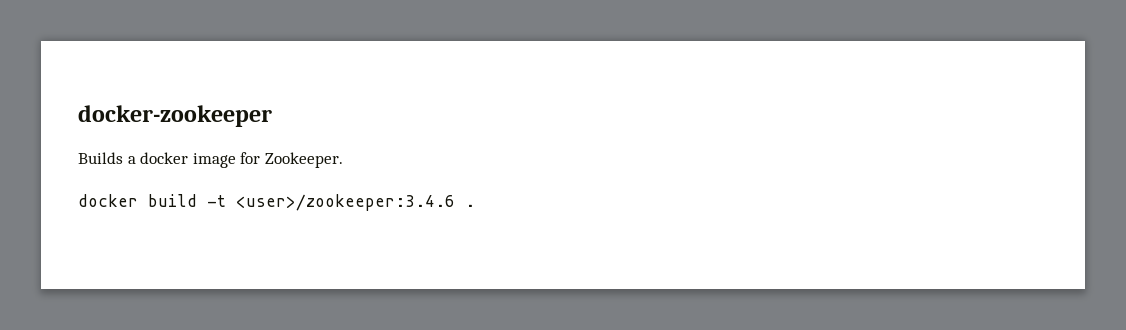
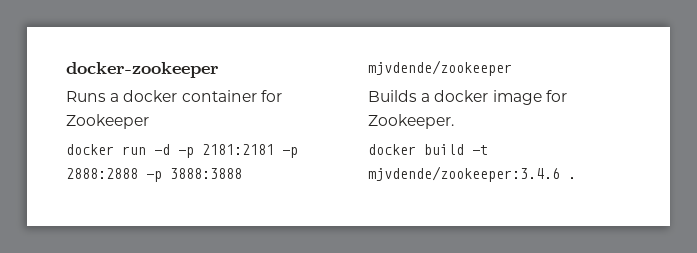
(272, 116) none -> [66,90,282,102] [66,114,149,129] [66,144,298,158] [66,168,242,182] [368,60,512,76] // Runs a docker container for Zookeeper // docker run -d -p 2181:2181 -p 2888:2888 -p 3888:3888 mjvdende/zookeeper
[236,194,455,211] <user>/zookeeper:3.4.6 -> [368,166,560,182] mjvdende/zookeeper:3.4.6

